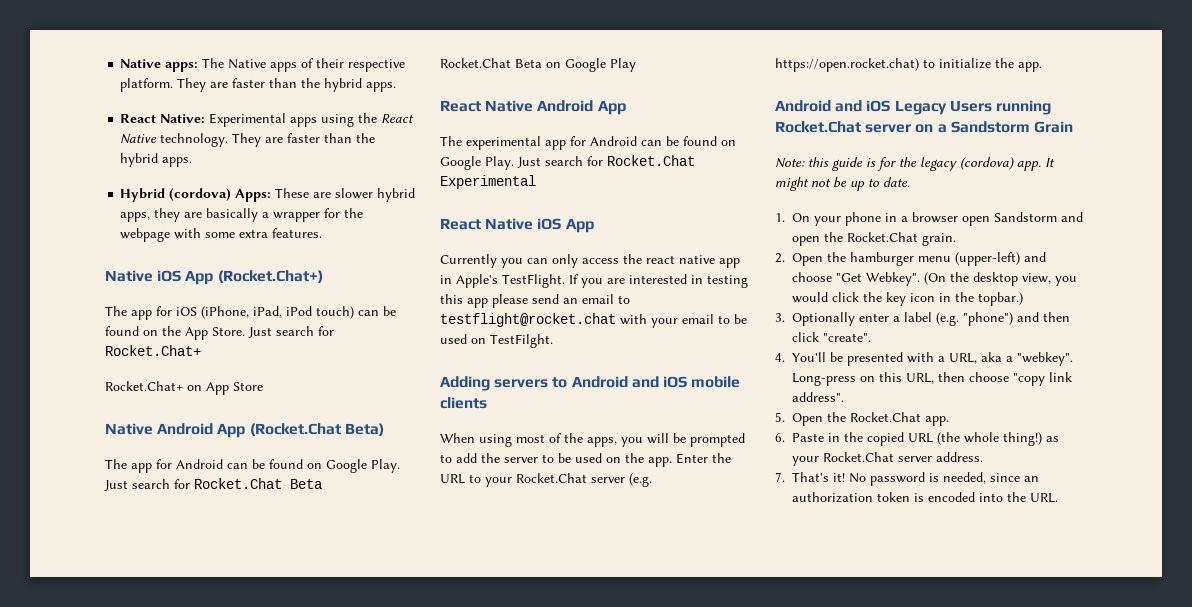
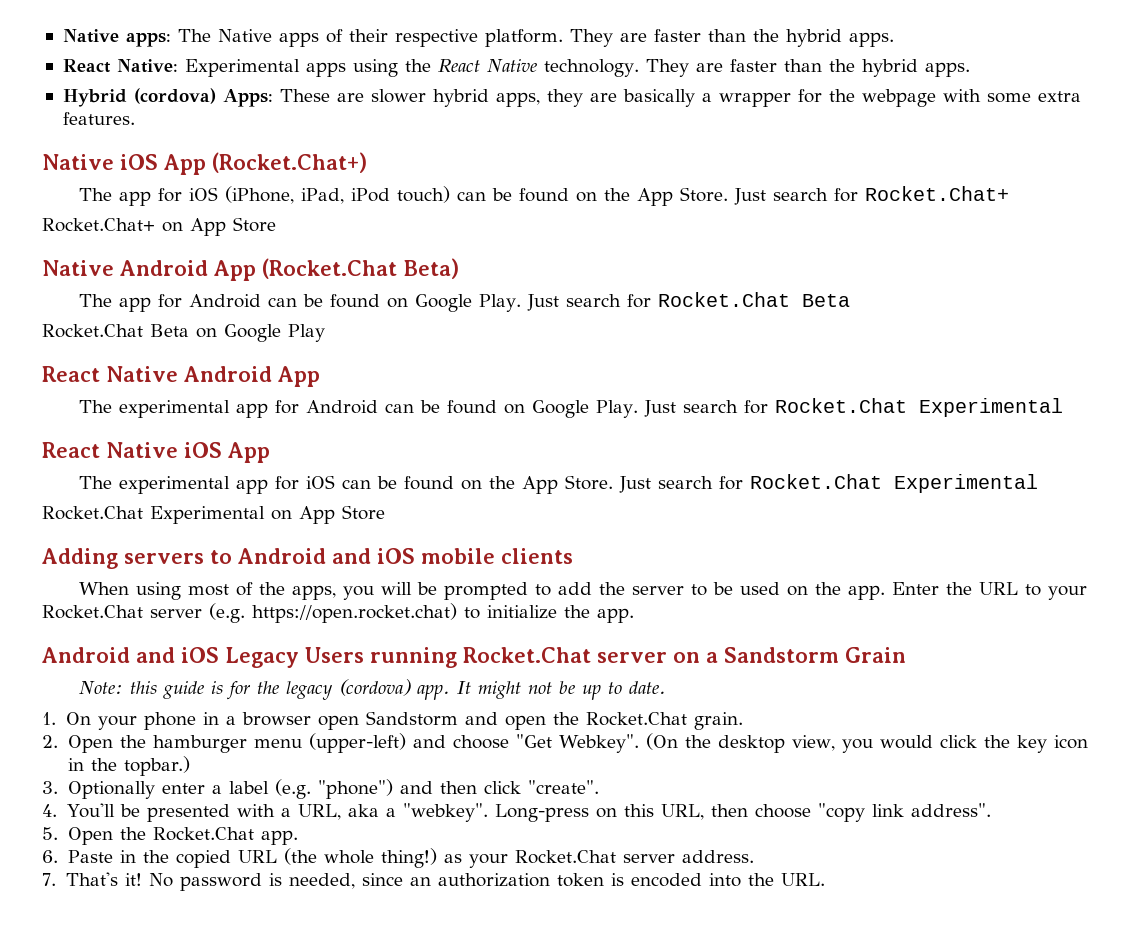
[440,254,740,268] [440,274,748,288] [440,294,630,308] [440,313,747,328] [440,334,553,348] Currently you can only access the react native app in Apple's TestFlight. If you are interested in testing this app please send an email to testflight@rocket.chat with your email to be used on TestFilght. -> [78,474,1038,494] [42,505,385,524] The experimental app for iOS can be found on the App Store. Just search for Rocket.Chat Experimental // Rocket.Chat Experimental on App Store

